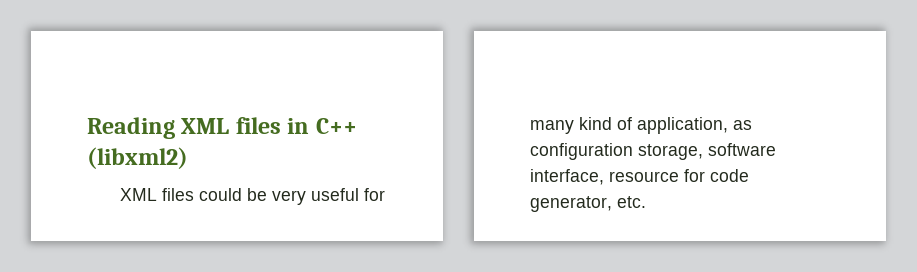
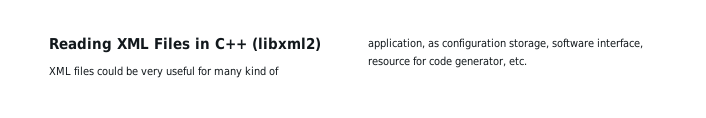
[235,117,281,134] files -> [154,37,190,50] Files

